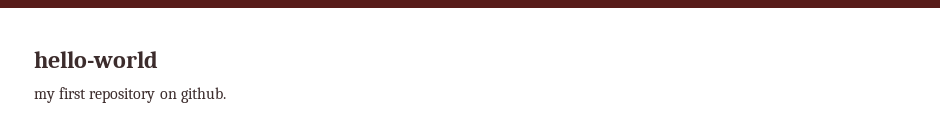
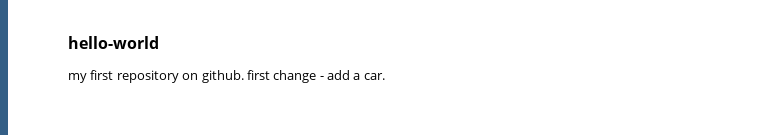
(226, 95) none -> [246,70,385,83] first change - add a car.

